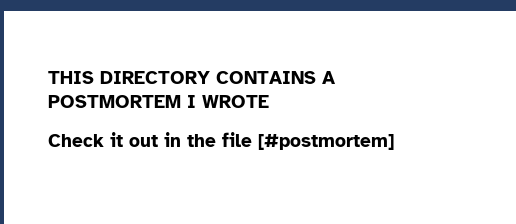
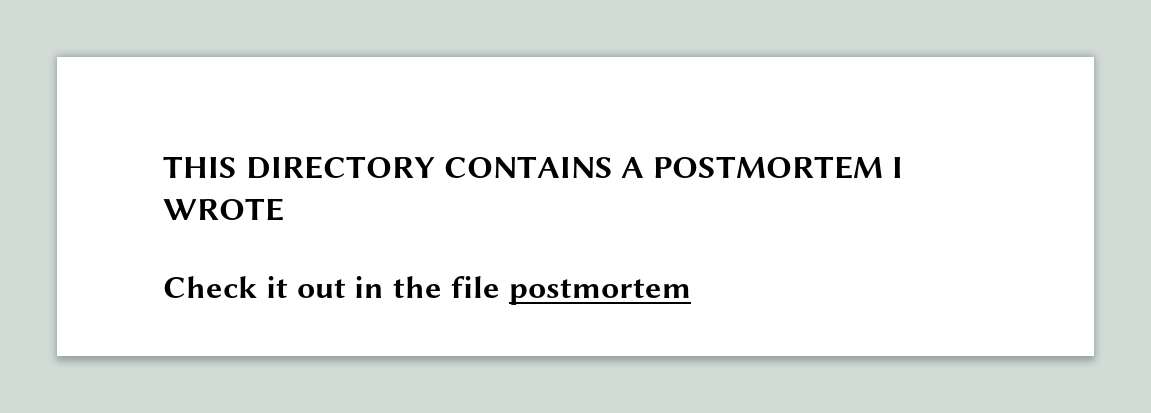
[258,134,394,150] [#postmortem] -> [508,279,691,305] postmortem

